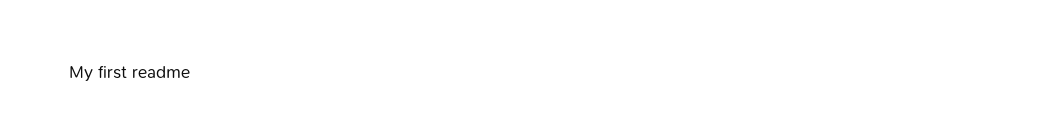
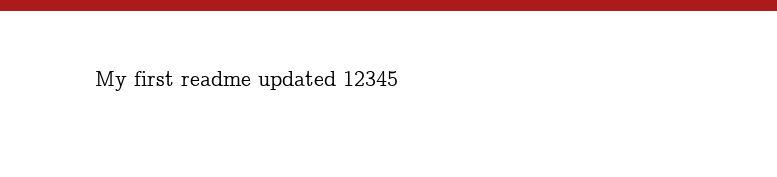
(190, 72) none -> [258,71,398,90] updated 12345

